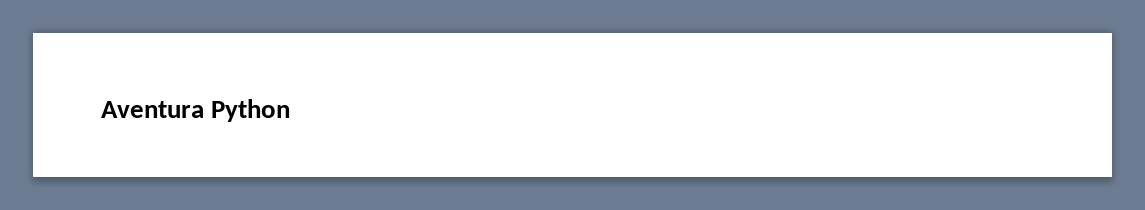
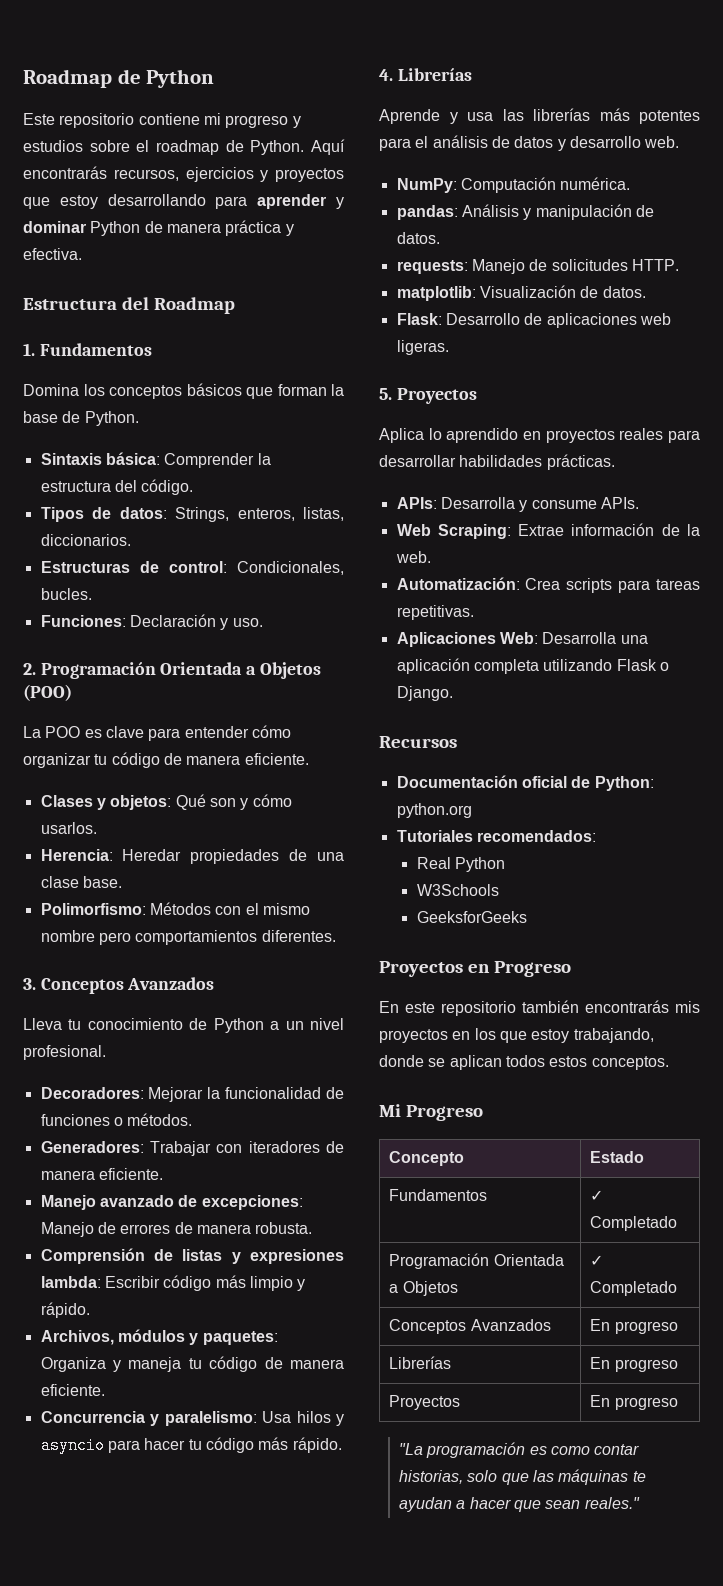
[101,99,291,122] Aventura Python -> [23,69,215,88] [23,113,301,128] [23,139,345,155] [23,166,344,182] [23,194,345,209] [23,220,294,236] [23,248,82,260] [23,297,236,314] [23,343,152,356] [23,383,344,399] [23,411,139,426] [40,452,271,468] [40,479,194,495] [40,507,344,522] [40,534,131,546] [40,561,344,575] [40,588,92,600] [40,614,263,630] [23,662,321,679] [23,684,72,701] [23,725,291,741] [23,752,309,768] [40,794,292,810] [40,822,97,834] [40,849,344,864] [40,876,122,888] [40,902,310,915] [40,930,336,945] [23,977,215,994] [23,1018,344,1033] [23,1045,106,1060] [40,1087,344,1102] [40,1113,193,1126] [40,1141,344,1156] [40,1168,163,1180] [40,1195,303,1210] [40,1222,313,1237] [40,1248,344,1264] [40,1275,306,1291] [40,1302,90,1318] [40,1329,278,1345] [40,1356,344,1372] [40,1384,105,1396] [40,1411,344,1426] [40,1437,342,1454] [379,68,472,81] [379,108,700,124] [379,135,680,151] [396,177,631,193] [396,204,654,220] [396,232,440,244] [396,259,679,274] [396,285,646,301] [396,313,671,328] [396,340,449,355] [379,388,477,404] [379,428,700,443] [379,454,615,470] [396,497,639,512] [396,523,700,539] [395,551,431,563] [396,577,700,593] [396,605,474,620] [396,632,648,647] [396,658,669,674] [396,686,453,701] [379,736,457,748] [396,775,654,791] [396,803,472,818] [396,830,596,842] [416,857,505,872] [416,884,499,896] [416,911,527,923] [379,961,572,977] [379,1000,700,1016] [379,1028,654,1043] [379,1055,669,1070] [379,1104,484,1121] [389,1151,465,1166] [590,1151,645,1163] [389,1189,488,1201] [590,1190,604,1201] [590,1216,678,1231] [389,1253,564,1269] [389,1281,458,1296] [590,1255,604,1266] [590,1281,678,1296] [389,1319,551,1334] [590,1319,678,1334] [389,1356,452,1369] [590,1357,678,1372] [389,1395,461,1410] [590,1395,678,1410] [399,1442,640,1458] [399,1469,646,1485] [399,1497,640,1512] Roadmap de Python // Este repositorio contiene mi progreso y estudios sobre el roadmap de Python. Aquí encontrarás recursos, ejercicios y proyectos que estoy desarrollando para aprender y dominar Python de manera práctica y efectiva. // Estructura del Roadmap // 1. Fundamentos // Domina los conceptos básicos que forman la base de Python. // Sintaxis básica: Comprender la estructura del código. // Tipos de datos: Strings, enteros, listas, diccionarios. // Estructuras de control: Condicionales, bucles. // Funciones: Declaración y uso. // 2. Programación Orientada a Objetos (POO) // La POO es clave para entender cómo organizar tu código de manera eficiente. // Clases y objetos: Qué son y cómo usarlos. // Herencia: Heredar propiedades de una clase base. // Polimorfismo: Métodos con el mismo nombre pero comportamientos diferentes. // 3. Conceptos Avanzados // Lleva tu conocimiento de Python a un nivel profesional. // Decoradores: Mejorar la funcionalidad de funciones o métodos. // Generadores: Trabajar con iteradores de manera eficiente. // Manejo avanzado de excepciones: Manejo de errores de manera robusta. // Comprensión de listas y expresiones lambda: Escribir código más limpio y rápido. // Archivos, módulos y paquetes: Organiza y maneja tu código de manera eficiente. // Concurrencia y paralelismo: Usa hilos y asyncio para hacer tu código más rápido. // 4. Librerías // Aprende y usa las librerías más potentes para el análisis de datos y desarrollo web. // NumPy: Computación numérica. // pandas: Análisis y manipulación de datos. // requests: Manejo de solicitudes HTTP. // matplotlib: Visualización de datos. // Flask: Desarrollo de aplicaciones web ligeras. // 5. Proyectos // Aplica lo aprendido en proyectos reales para desarrollar habilidades prácticas. // APIs: Desarrolla y consume APIs. // Web Scraping: Extrae información de la web. // Automatización: Crea scripts para tareas repetitivas. // Aplicaciones Web: Desarrolla una aplicación completa utilizando Flask o Django. // Recursos // Documentación oficial de Python: python.org // Tutoriales recomendados: // Real Python // W3Schools // GeeksforGeeks // Proyectos en Progreso // En este repositorio también encontrarás mis proyectos en los que estoy trabajando, donde se aplican todos estos conceptos. // Mi Progreso // Concepto | Estado // Fundamentos | ✓ Completado // Programación Orientada a Objetos | ✓ Completado // Conceptos Avanzados | En progreso // Librerías | En progreso // Proyectos | En progreso // "La programación es como contar historias, solo que las máquinas te ayudan a hacer que sean reales."

